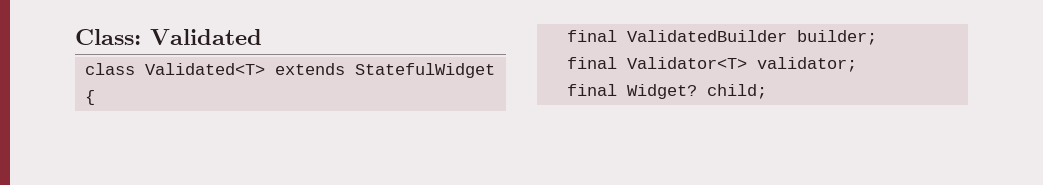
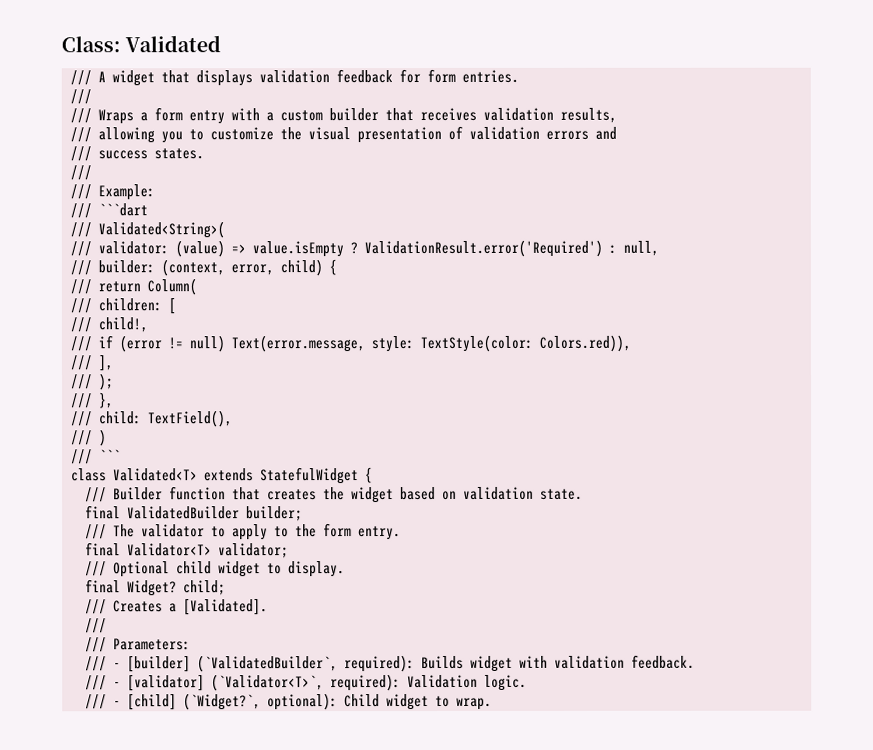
(262, 37) none -> [69,68,519,87] [69,89,92,105] [69,107,617,125] [69,125,617,144] [69,146,204,162] [69,165,92,181] [69,184,155,201] [69,203,148,219] [69,221,225,239] [69,239,659,258] [69,259,337,277] [69,278,197,296] [69,297,176,315] [69,317,148,333] [69,334,631,353] [69,354,113,372] [69,373,114,391] [70,392,114,409] [70,410,233,428] [70,429,107,447] [70,449,121,465] // /// A widget that displays validation feedback for form entries. // /// // /// Wraps a form entry with a custom builder that receives validation results, // /// allowing you to customize the visual presentation of validation errors and // /// success states. // /// // /// Example: // /// ```dart // /// Validated<String>( // /// validator: (value) => value.isEmpty ? ValidationResult.error('Required') : null, // /// builder: (context, error, child) { // /// return Column( // /// children: [ // /// child!, // /// if (error != null) Text(error.message, style: TextStyle(color: Colors.red)), // /// ], // /// ); // /// }, // /// child: TextField(), // /// ) // /// ```
[566,30,877,45] [566,57,857,72] [566,84,767,99] final ValidatedBuilder builder; // final Validator<T> validator; // final Widget? child; -> [84,486,583,504] [84,505,303,522] [84,523,401,541] [84,542,289,559] [84,561,345,578] [84,579,226,597] [84,598,268,616] [84,618,107,634] [84,637,191,653] [84,654,695,673] [84,674,527,692] [84,693,492,711] /// Builder function that creates the widget based on validation state. // final ValidatedBuilder builder; // /// The validator to apply to the form entry. // final Validator<T> validator; // /// Optional child widget to display. // final Widget? child; // /// Creates a [Validated]. // /// // /// Parameters: // /// - [builder] (`ValidatedBuilder`, required): Builds widget with validation feedback. // /// - [validator] (`Validator<T>`, required): Validation logic. // /// - [child] (`Widget?`, optional): Child widget to wrap.

